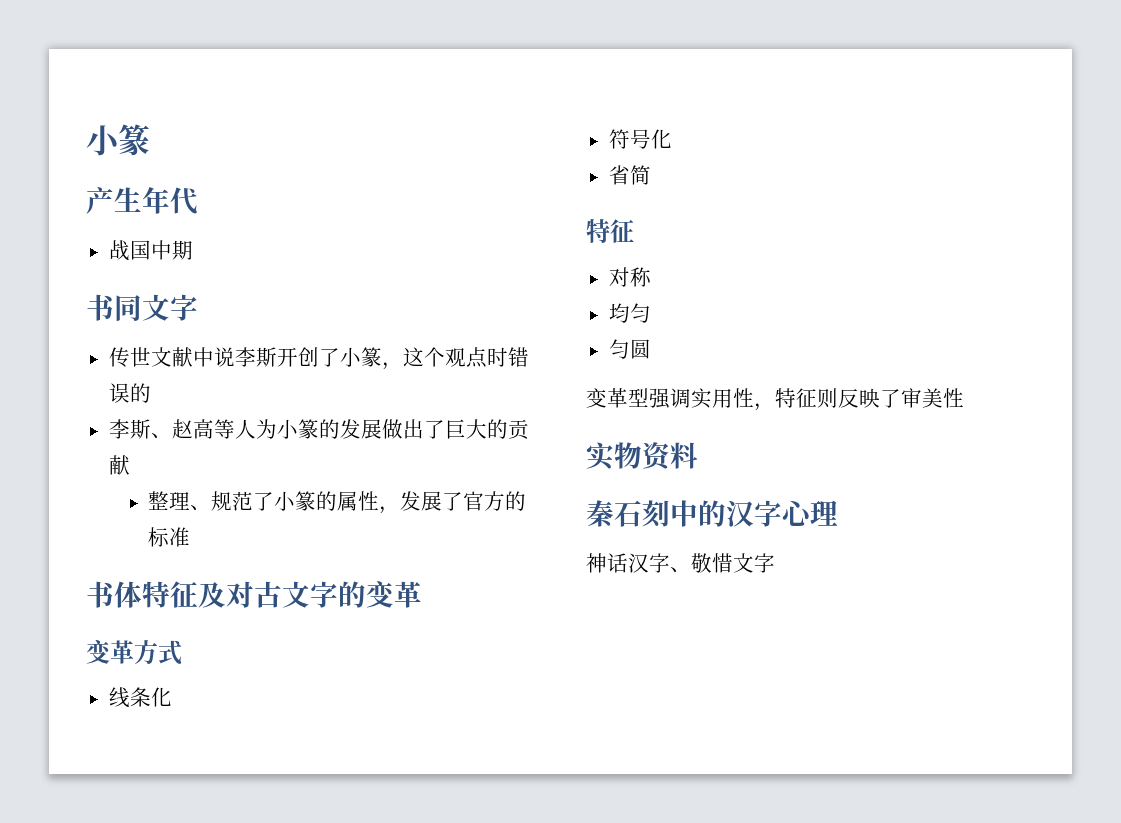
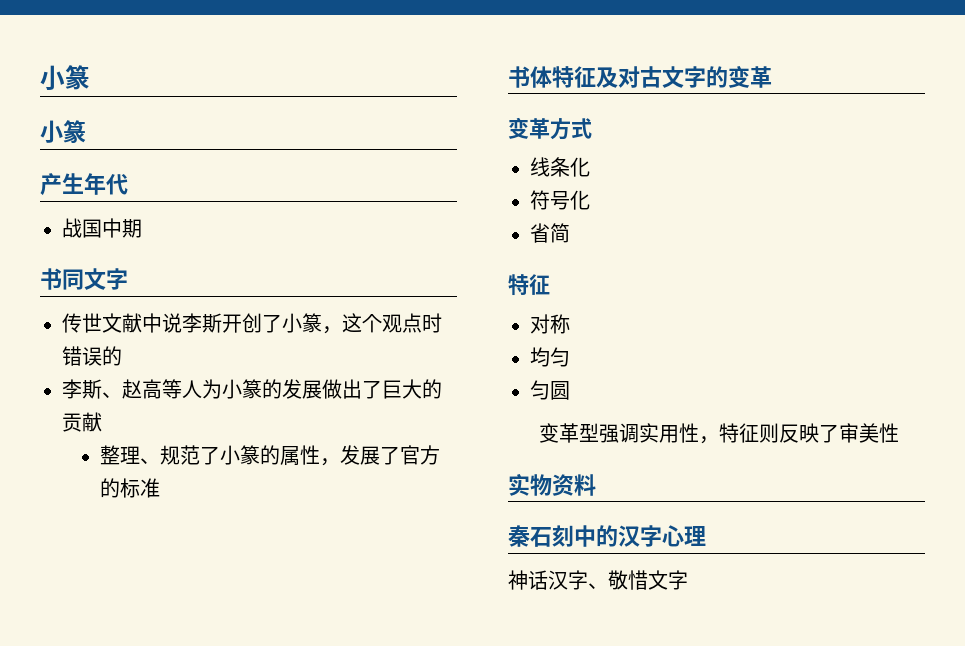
[86,124,150,156] 小篆 -> [40,65,90,91] [40,120,86,143] 小篆 // 小篆

